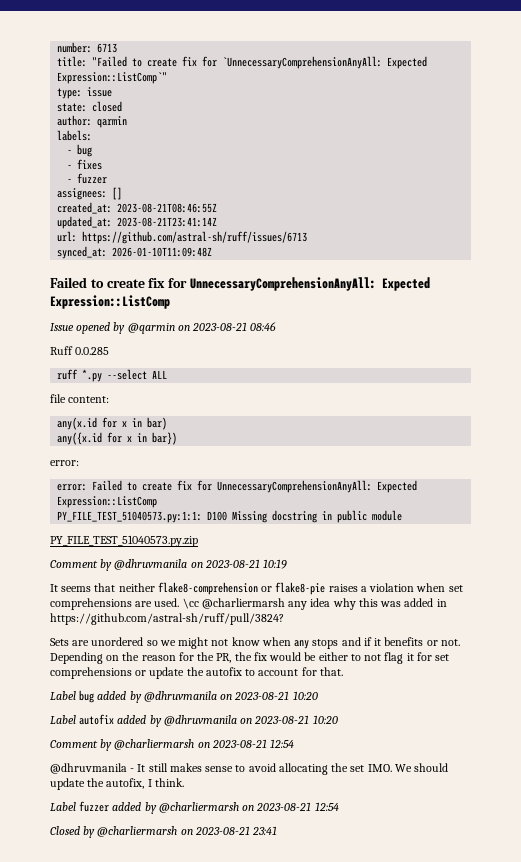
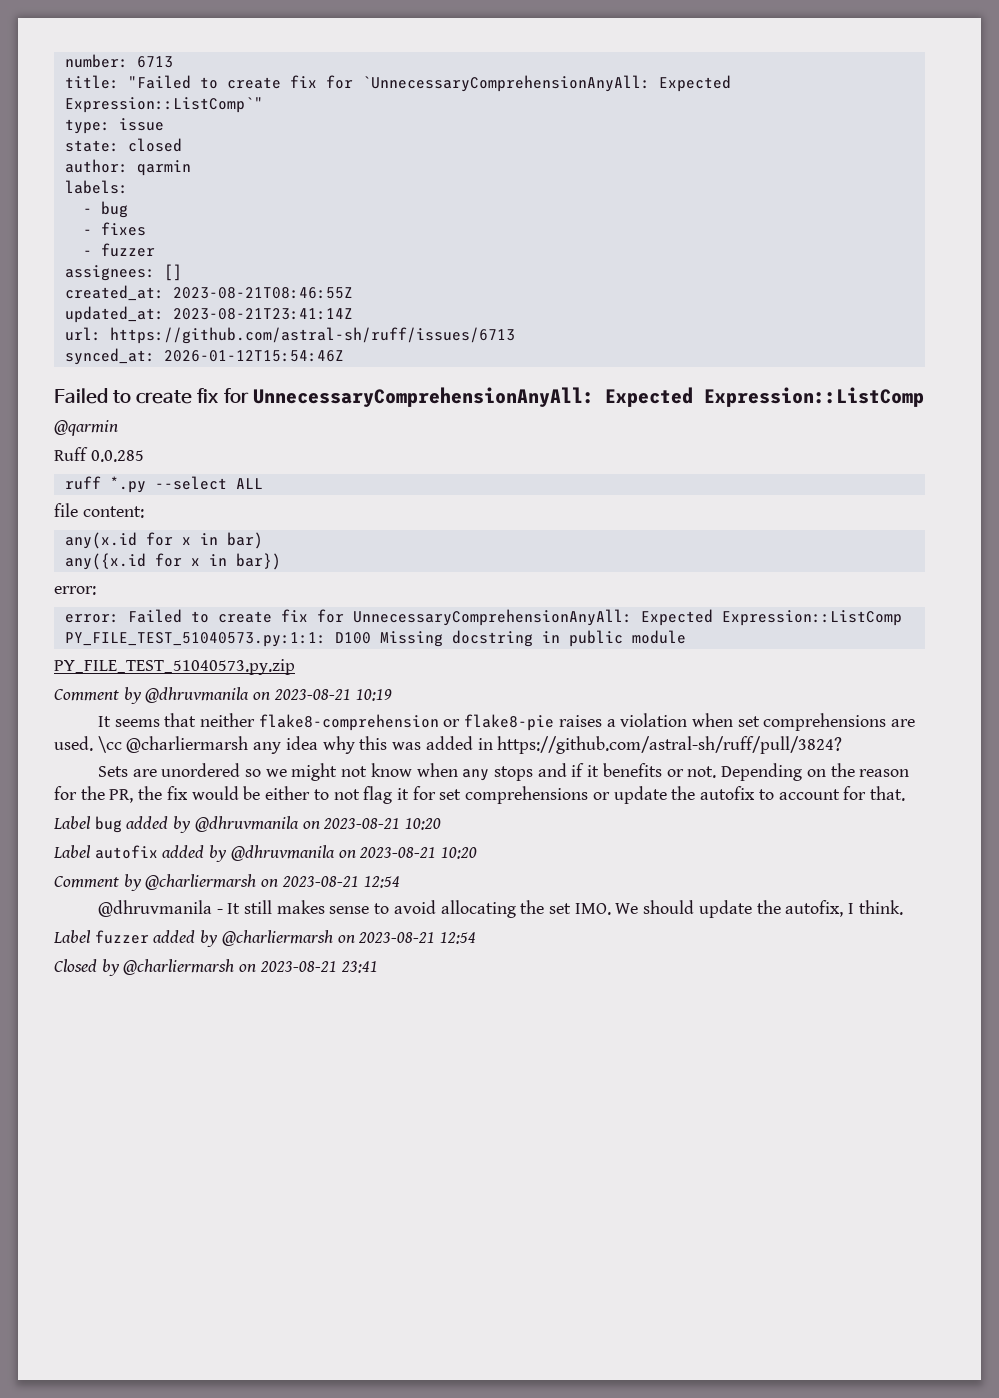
[112,247,213,257] [50,277,430,291] [50,295,170,309] [50,322,277,334] 2026-01-10T11:09:48Z // Failed to create fix for UnnecessaryComprehensionAnyAll: Expected Expression::ListComp // Issue opened by @qarmin on 2023-08-21 08:46 -> [163,350,344,362] [54,387,924,407] [54,420,118,436] 2026-01-12T15:54:46Z // Failed to create fix for UnnecessaryComprehensionAnyAll: Expected Expression::ListComp // @qarmin

